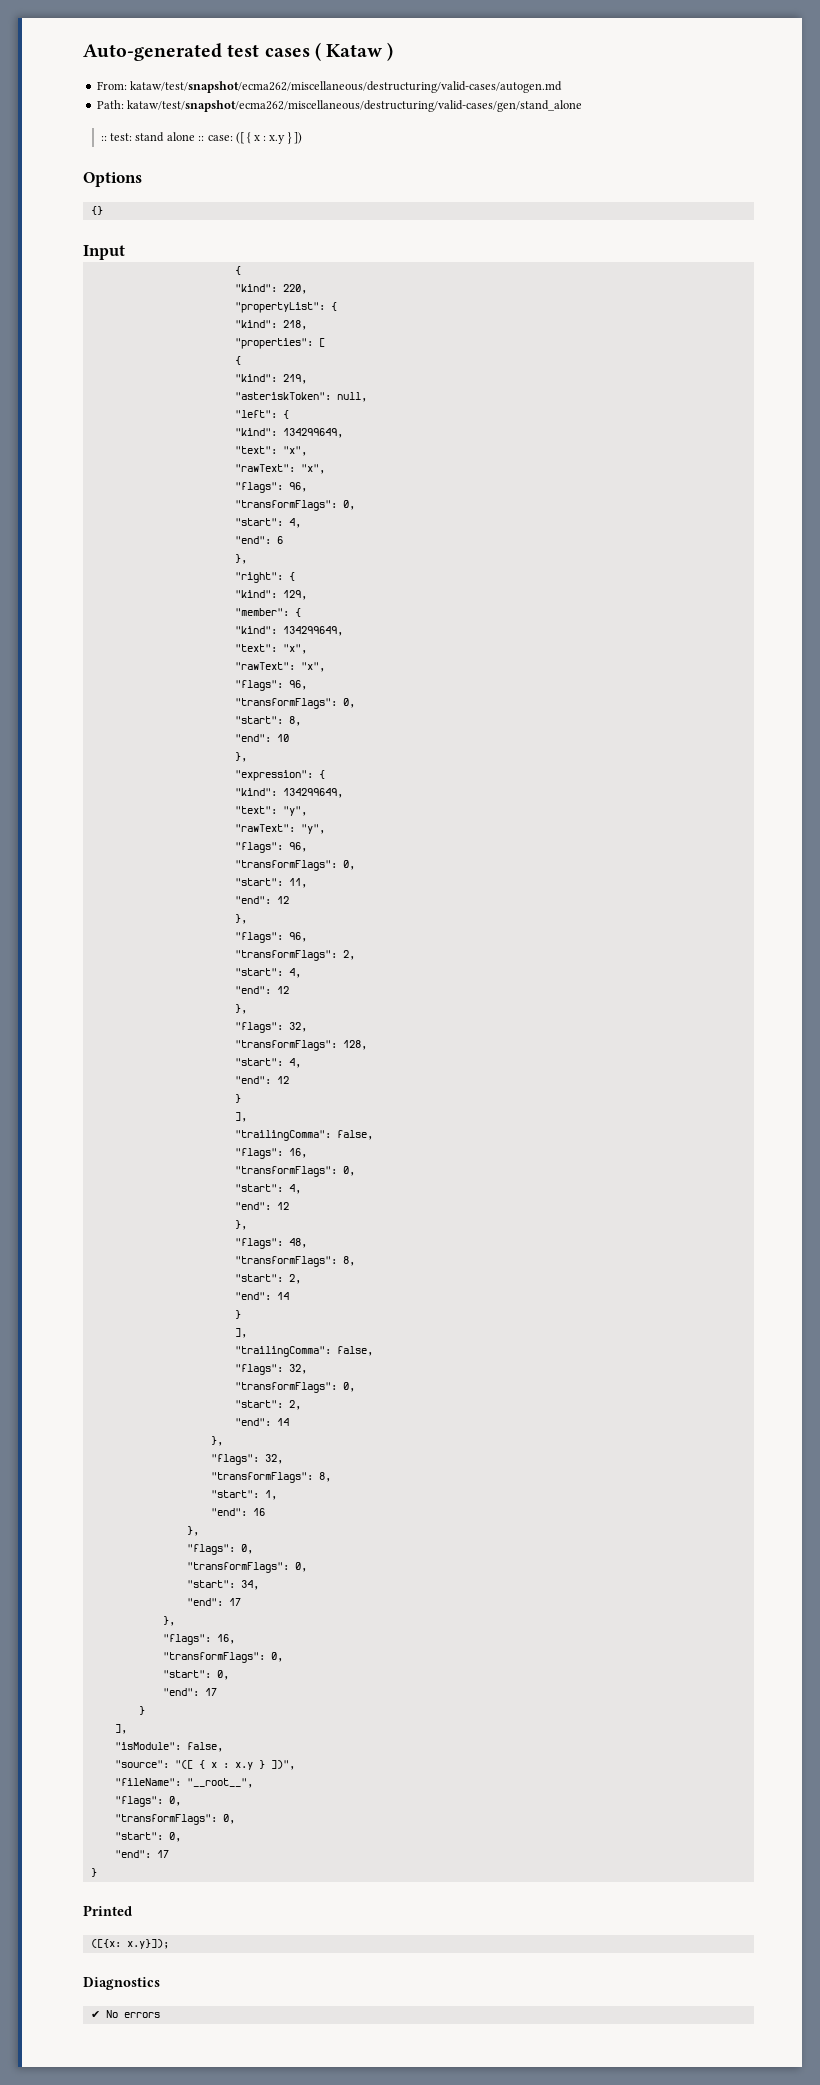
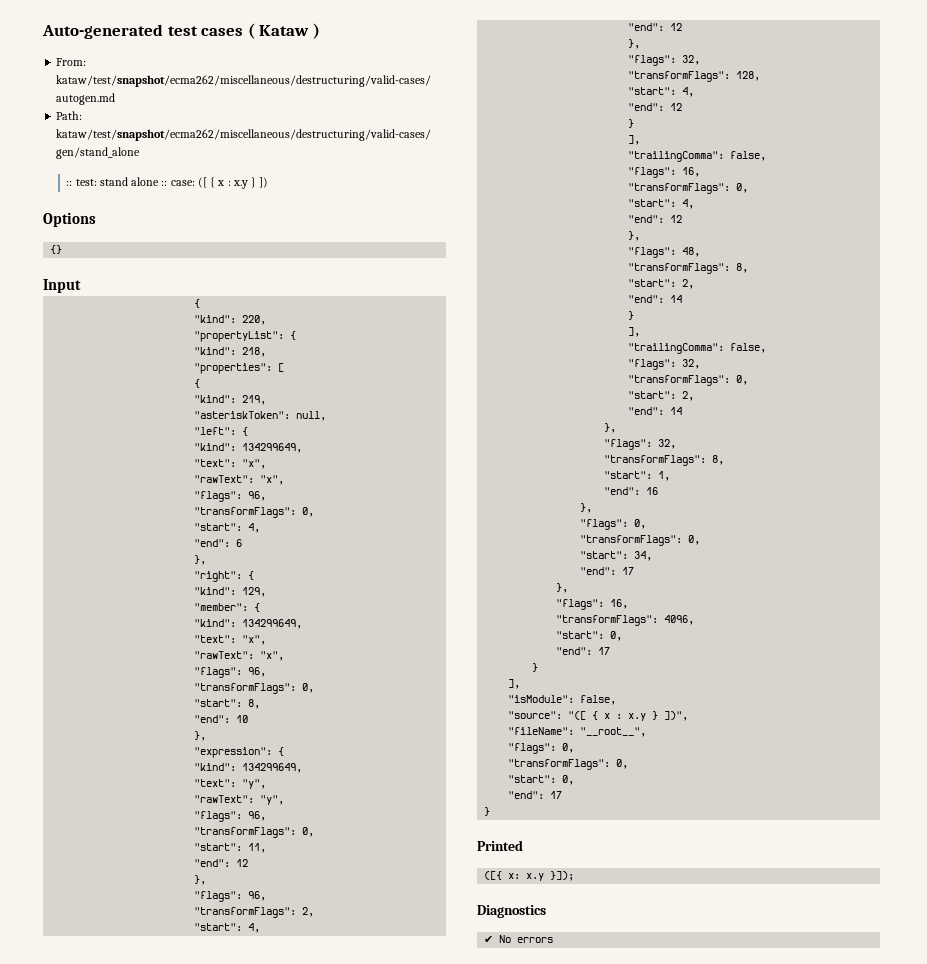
[270,1652,283,1662] 0, -> [664,615,695,625] 4096,
[90,1939,169,1949] ([{x: x.y}]); -> [484,871,575,881] ([{ x: x.y }]);

